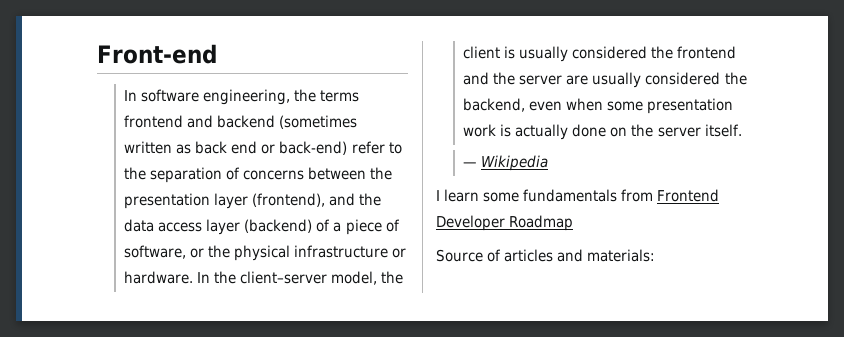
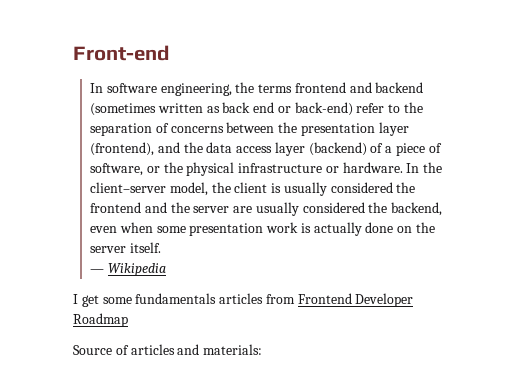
[444,189,480,202] learn -> [81,295,99,307] get
(618, 195) none -> [219,293,264,304] articles

